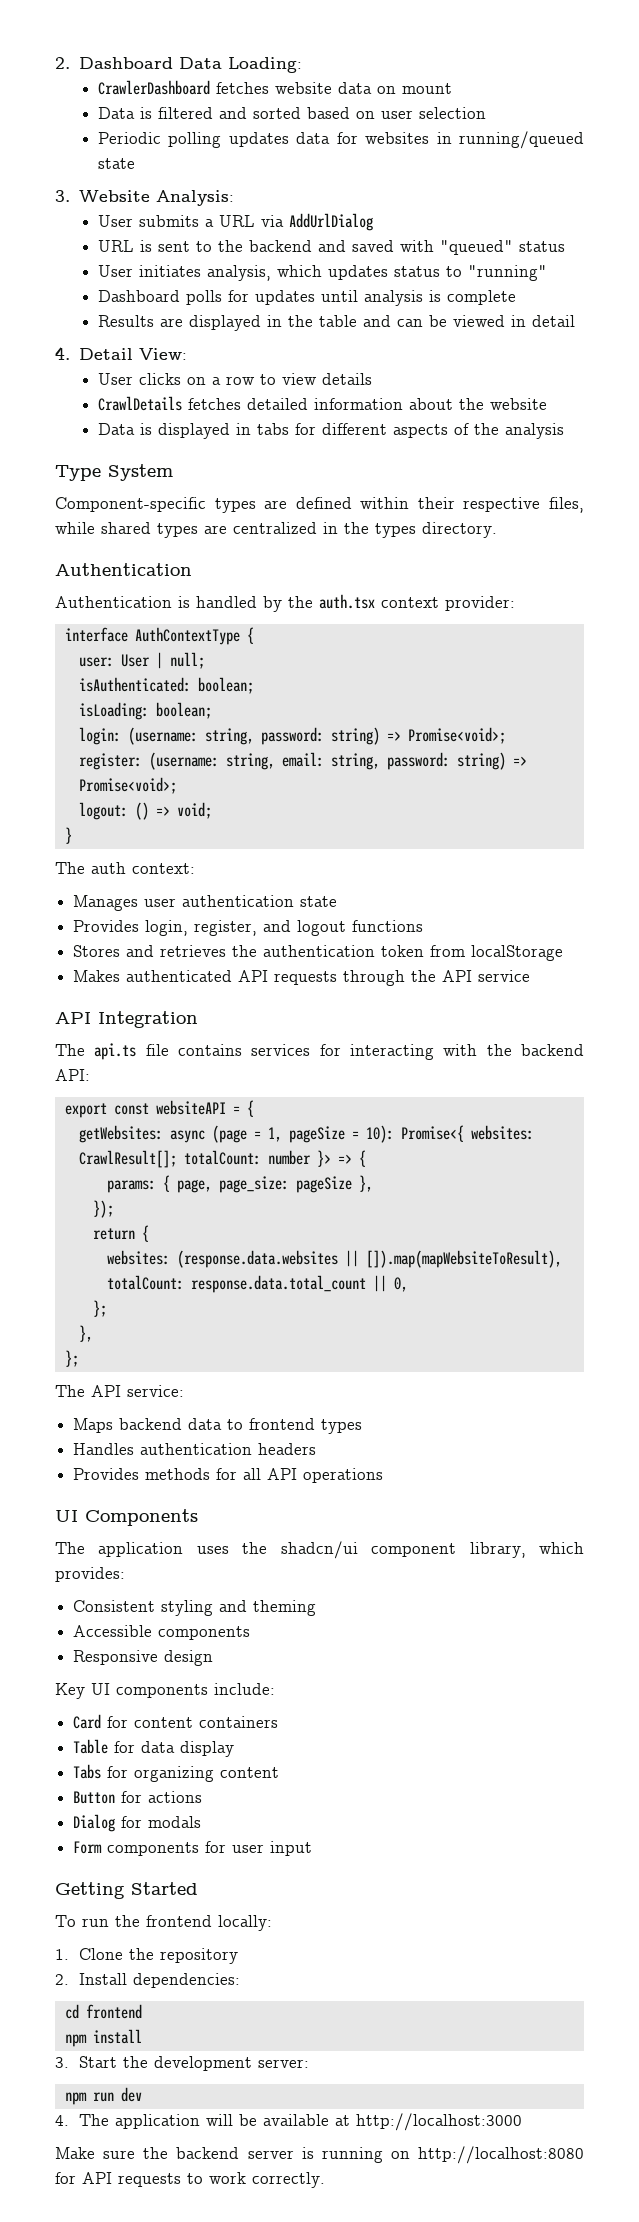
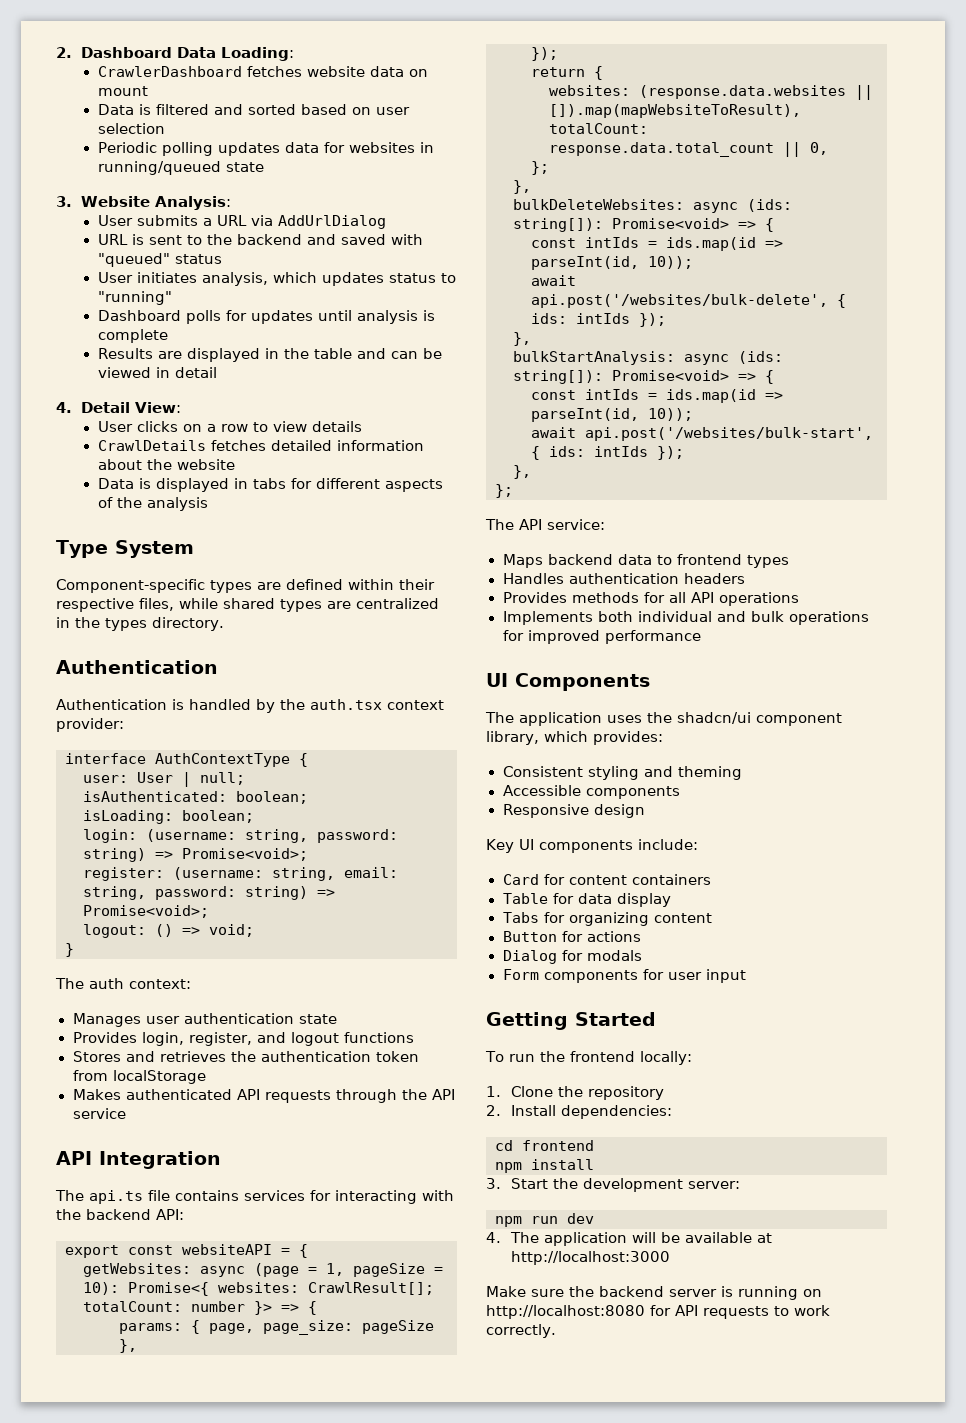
(93, 1333) none -> [513,199,792,213] [513,218,774,232] [531,237,783,251] [531,256,693,270] [531,275,576,286] [531,294,846,308] [531,313,666,327] [513,332,531,346] [513,351,783,365] [513,370,774,384] [531,389,783,403] [531,408,693,422] [531,427,873,441] [531,446,684,460] [513,465,531,479] // bulkDeleteWebsites: async (ids: string[]): Promise<void> => { // const intIds = ids.map(id => parseInt(id, 10)); // await api.post('/websites/bulk-delete', { ids: intIds }); // }, // bulkStartAnalysis: async (ids: string[]): Promise<void> => { // const intIds = ids.map(id => parseInt(id, 10)); // await api.post('/websites/bulk-start', { ids: intIds }); // },
(384, 1475) none -> [502,611,869,625] [502,630,701,644] // Implements both individual and bulk operations for improved performance

